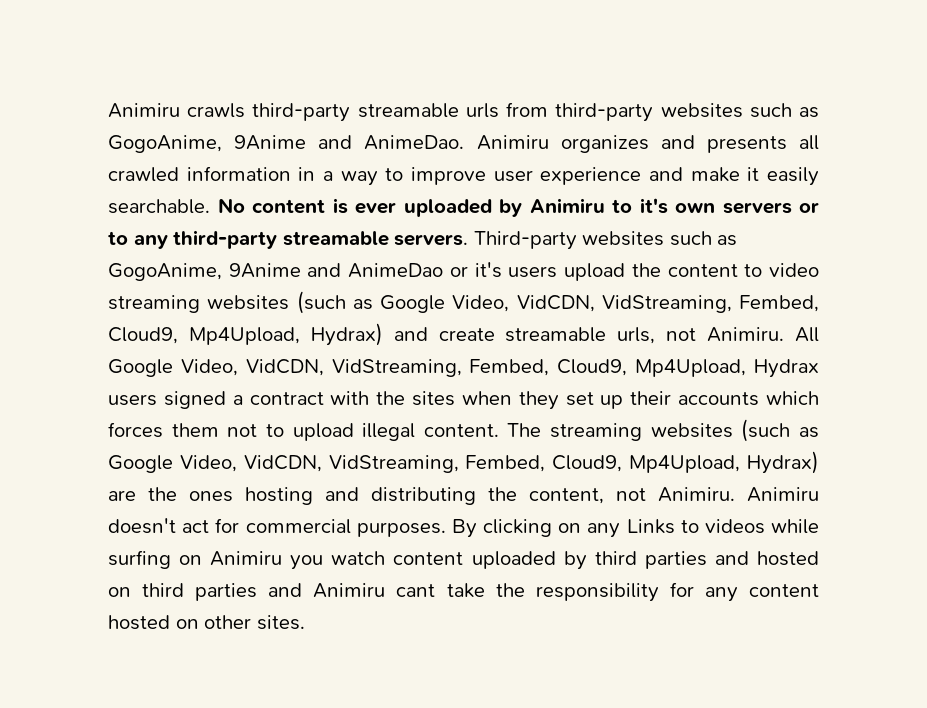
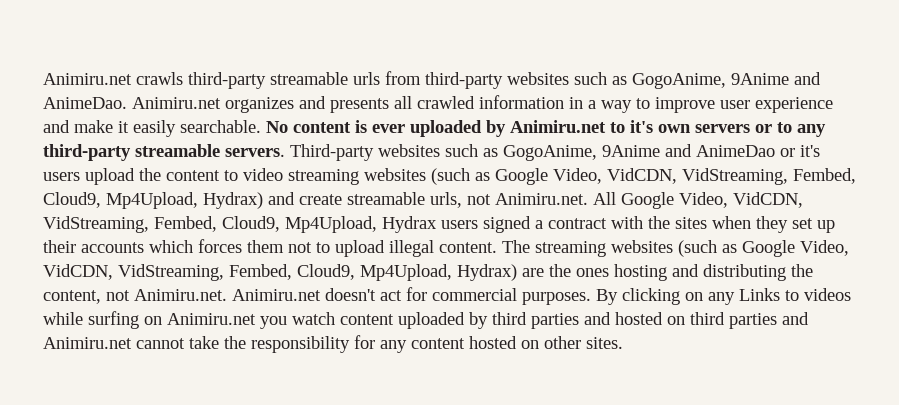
[108,103,180,118] Animiru -> [43,73,132,85] Animiru.net
[476,135,549,150] Animiru -> [132,97,221,109] Animiru.net
[529,198,605,213] Animiru -> [510,120,606,133] Animiru.net
[707,327,785,342] Animiru. -> [495,193,588,205] Animiru.net.
[658,487,819,502] Animiru. Animiru -> [134,289,321,301] Animiru.net. Animiru.net
[210,551,283,566] Animiru -> [167,313,256,325] Animiru.net
[313,583,436,598] Animiru cant -> [43,337,185,349] Animiru.net cannot

